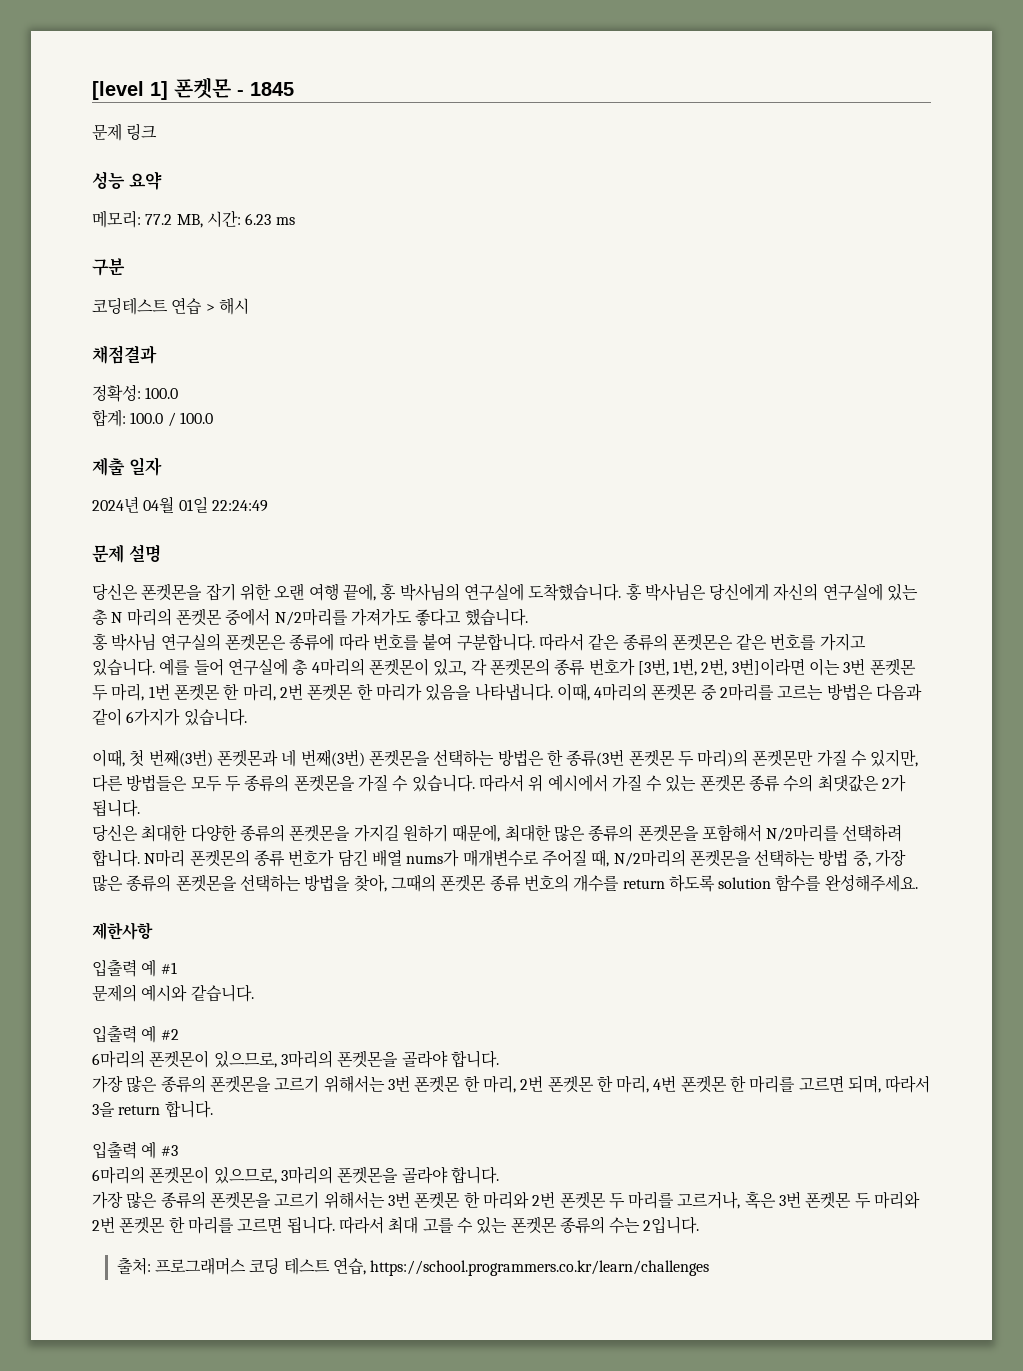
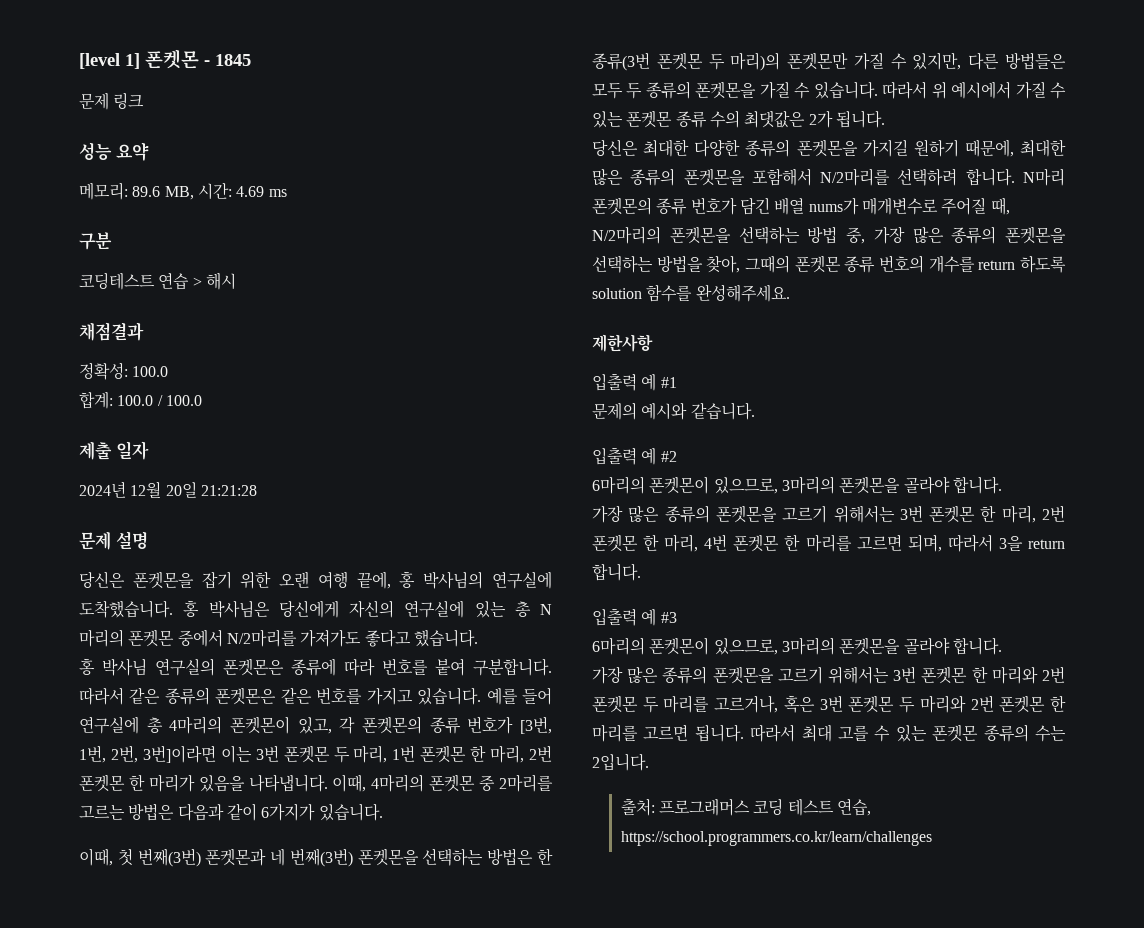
[145,214,173,225] 77.2 -> [132,186,161,197] 89.6
[245,213,272,225] 6.23 -> [236,186,265,197] 4.69
[143,496,268,513] 04월 01일 22:24:49 -> [130,481,257,498] 12월 20일 21:21:28

